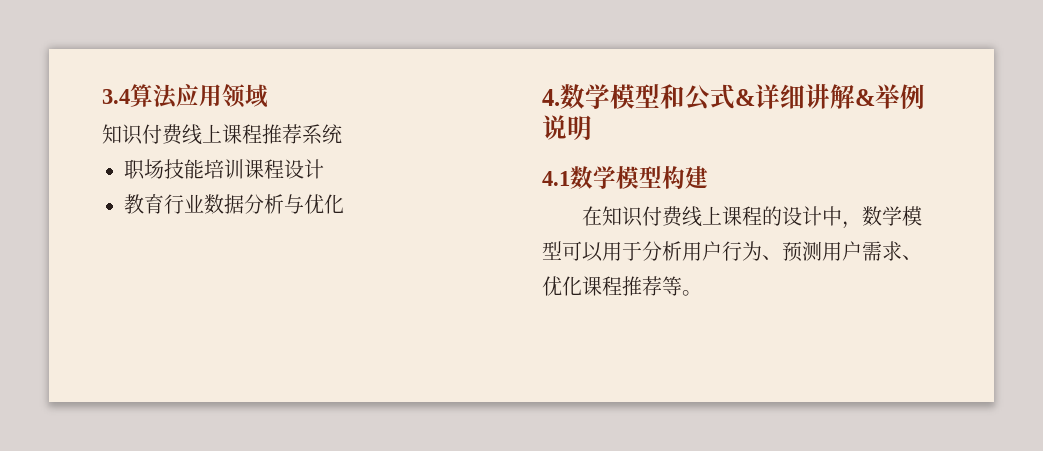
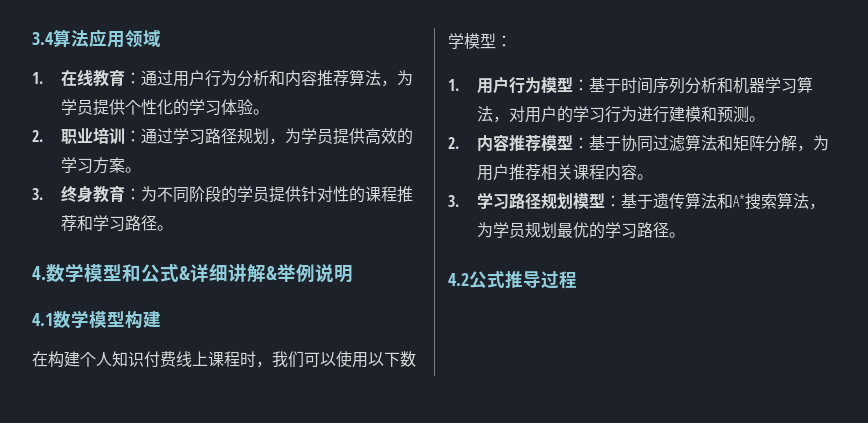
[102,124,342,145] [124,159,324,180] [124,194,344,214] 知识付费线上课程推荐系统 // 职场技能培训课程设计 // 教育行业数据分析与优化 -> [32,69,413,87] [60,99,269,116] [32,128,413,145] [60,157,141,174] [32,185,413,203] [60,215,173,232] 1.在线教育：通过用户行为分析和内容推荐算法，为学员提供个性化的学习体验。 // 2.职业培训：通过学习路径规划，为学员提供高效的学习方案。 // 3.终身教育：为不同阶段的学员提供针对性的课程推荐和学习路径。
[601,206,922,229] [542,241,922,262] [542,276,702,296] 知识付费线上课程的设计中，数学模型可以用于分析用户行为、预测用户需求、优化课程推荐等。 -> [48,351,416,368] [448,33,512,49] [448,76,813,94] [476,106,765,123] [448,134,829,152] [476,164,653,181] [448,192,825,210] [476,222,685,239] [448,270,577,289] 构建个人知识付费线上课程时，我们可以使用以下数学模型： // 1.用户行为模型：基于时间序列分析和机器学习算法，对用户的学习行为进行建模和预测。 // 2.内容推荐模型：基于协同过滤算法和矩阵分解，为用户推荐相关课程内容。 // 3.学习路径规划模型：基于遗传算法和A*搜索算法，为学员规划最优的学习路径。 // 4.2公式推导过程

